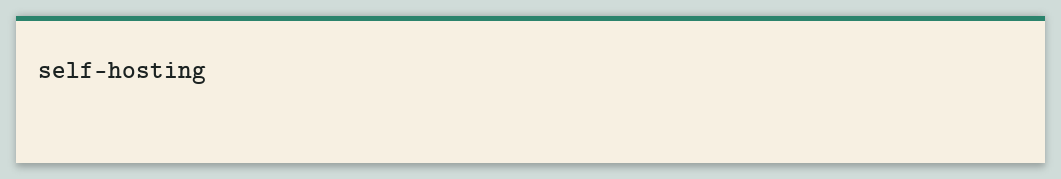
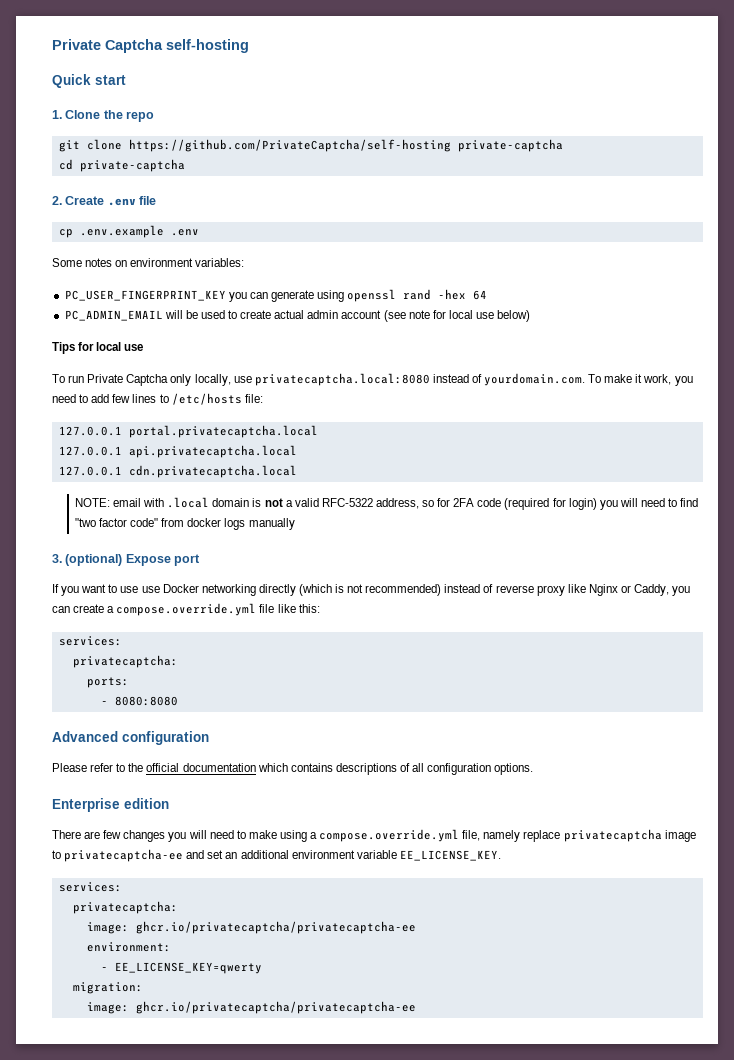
(38, 73) none -> [52,39,163,53] Private Captcha
(206, 73) none -> [52,74,126,88] [52,110,155,122] [58,139,563,152] [58,159,185,172] [52,196,157,206] [58,225,199,238] [52,258,245,267] [64,289,488,302] [64,310,531,322] [52,342,144,354] [52,373,693,386] [52,393,263,405] [58,425,318,438] [58,445,297,458] [58,465,297,478] [74,497,699,510] [74,518,295,530] [52,554,201,566] [52,584,691,596] [52,603,320,616] [58,636,122,646] [72,655,178,668] [86,677,129,688] [100,696,178,706] [52,731,209,745] [52,763,534,775] [52,798,169,812] [52,829,696,842] [52,849,501,862] [58,882,122,892] [72,901,178,914] [86,921,416,934] [86,942,171,952] [100,962,262,974] [72,982,143,994] [86,1001,416,1014] // Quick start // 1. Clone the repo // git clone https://github.com/PrivateCaptcha/self-hosting private-captcha // cd private-captcha // 2. Create .env file // cp .env.example .env // Some notes on environment variables: // PC_USER_FINGERPRINT_KEY you can generate using openssl rand -hex 64 // PC_ADMIN_EMAIL will be used to create actual admin account (see note for local use below) // Tips for local use // To run Private Captcha only locally, use privatecaptcha.local:8080 instead of yourdomain.com. To make it work, you need to add few lines to /etc/hosts file: // 127.0.0.1 portal.privatecaptcha.local // 127.0.0.1 api.privatecaptcha.local // 127.0.0.1 cdn.privatecaptcha.local // NOTE: email with .local domain is not a valid RFC-5322 address, so for 2FA code (required for login) you will need to find "two factor code" from docker logs manually // 3. (optional) Expose port // If you want to use use Docker networking directly (which is not recommended) instead of reverse proxy like Nginx or Caddy, you can create a compose.override.yml file like this: // services: // privatecaptcha: // ports: // - 8080:8080 // Advanced configuration // Please refer to the official documentation which contains descriptions of all configuration options. // Enterprise edition // There are few changes you will need to make using a compose.override.yml file, namely replace privatecaptcha image to privatecaptcha-ee and set an additional environment variable EE_LICENSE_KEY. // services: // privatecaptcha: // image: ghcr.io/privatecaptcha/privatecaptcha-ee // environment: // - EE_LICENSE_KEY=qwerty // migration: // image: ghcr.io/privatecaptcha/privatecaptcha-ee

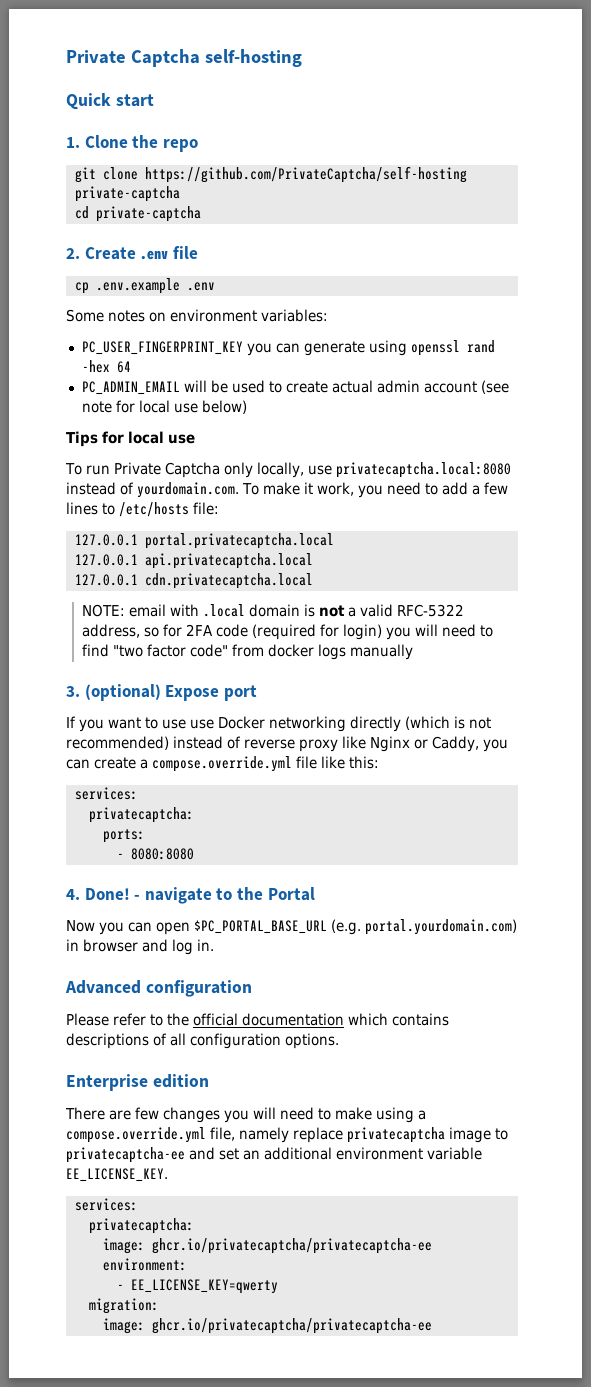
(110, 398) none -> [471,485,480,495] a
(178, 701) none -> [66,887,315,904] [66,919,517,935] [66,939,214,955] // 4. Done! - navigate to the Portal // Now you can open $PC_PORTAL_BASE_URL (e.g. portal.yourdomain.com) in browser and log in.

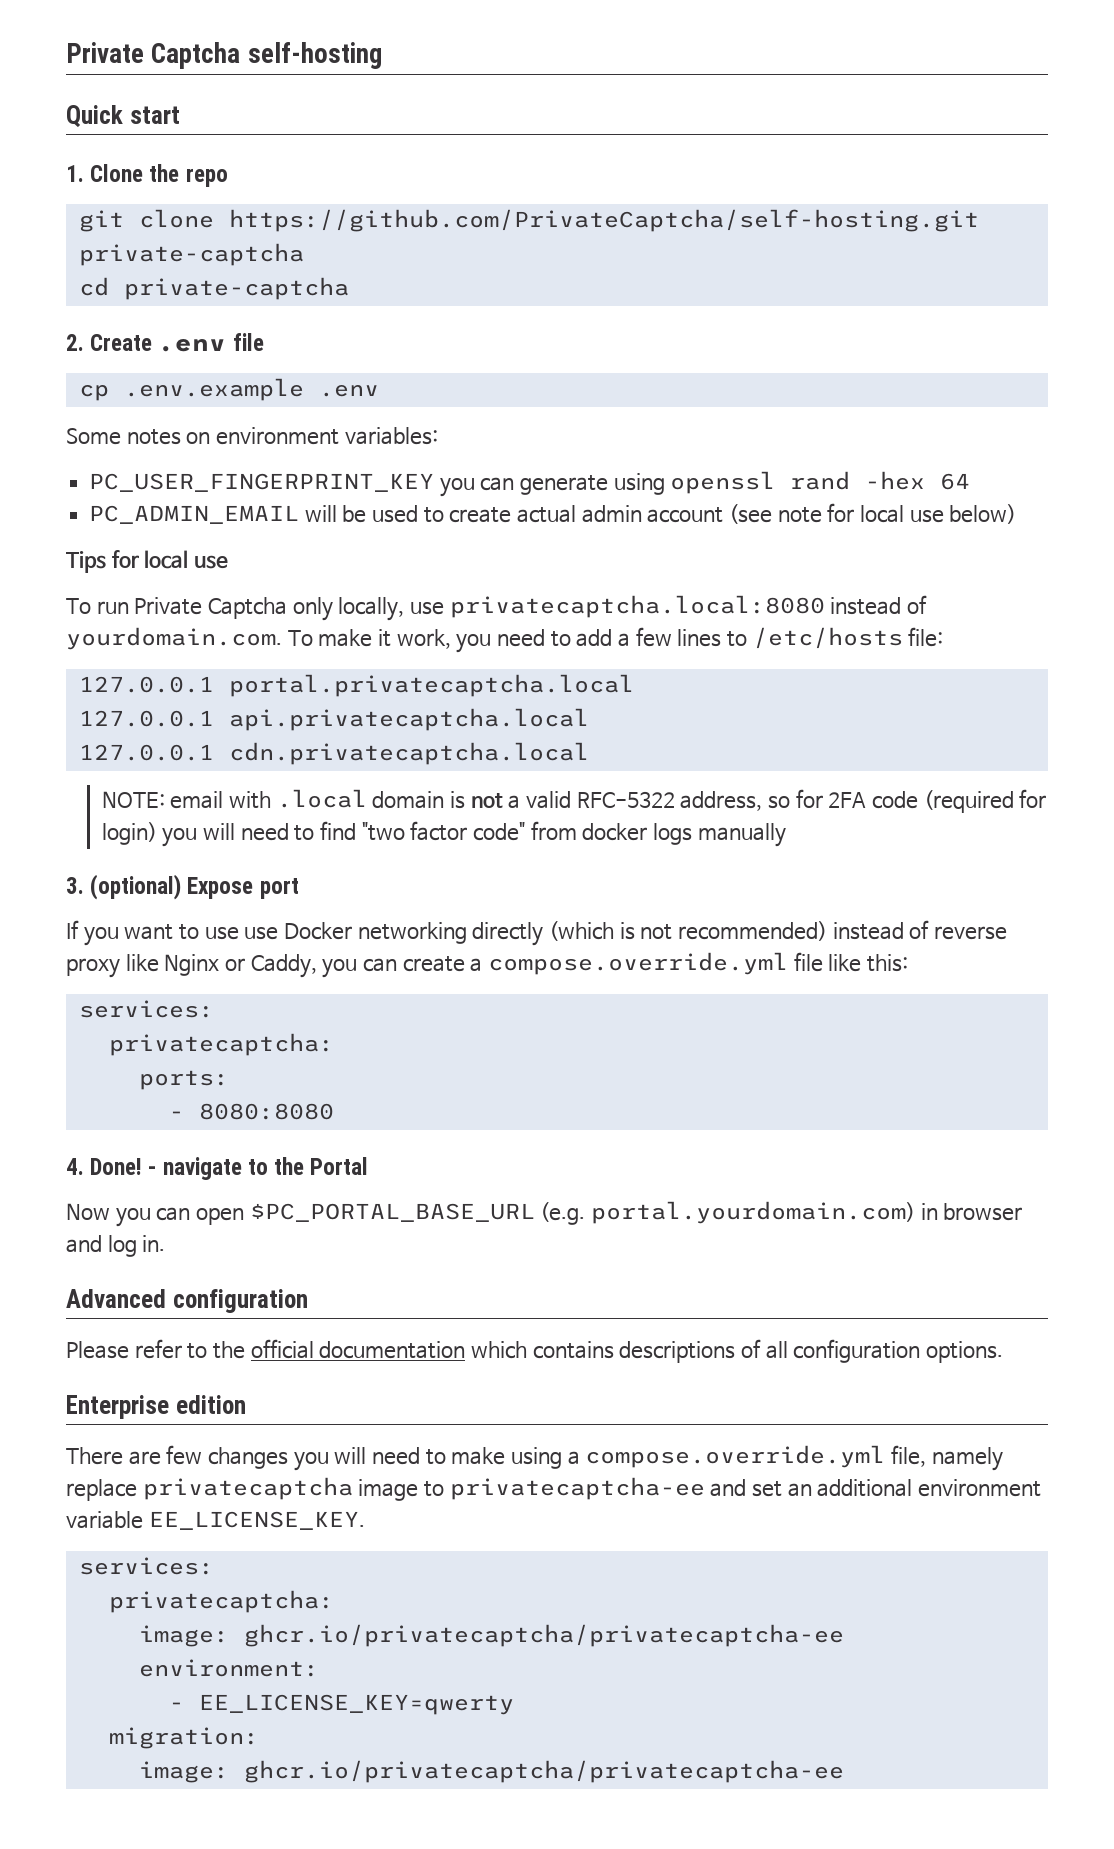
[144,166,467,183] https://github.com/PrivateCaptcha/self-hosting -> [228,209,979,232] https://github.com/PrivateCaptcha/self-hosting.git

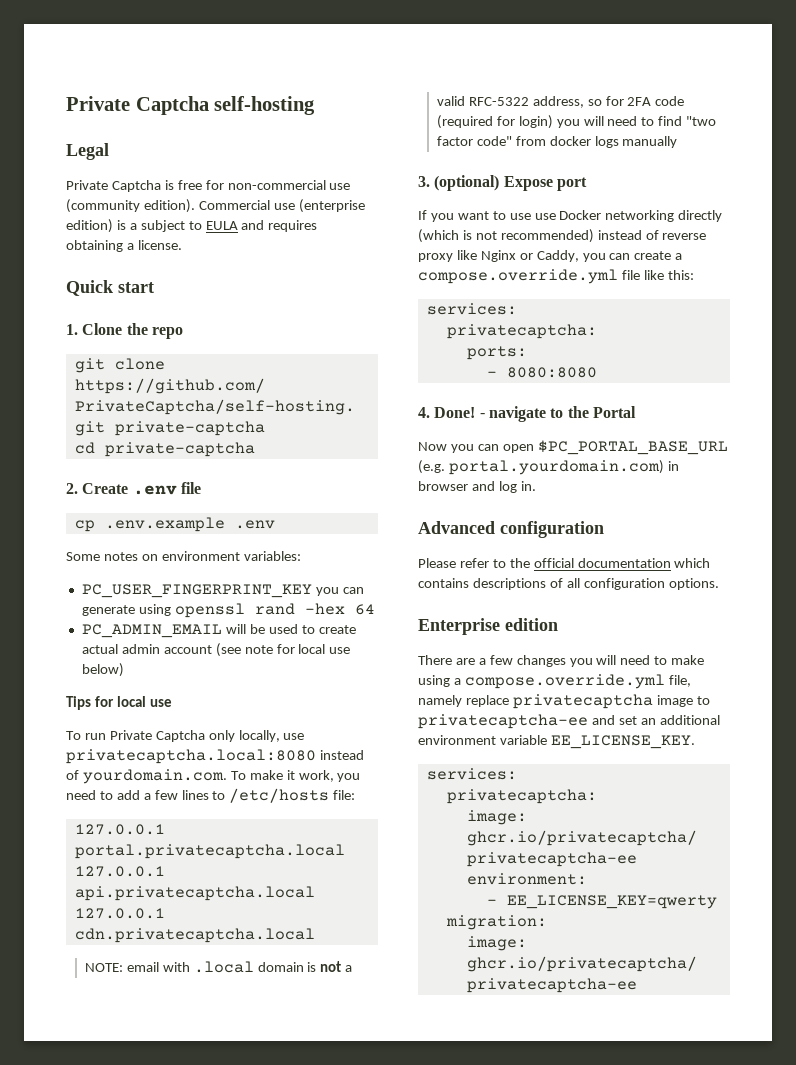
(382, 55) none -> [66,143,109,160] [66,180,351,192] [66,199,365,213] [66,219,318,233] [66,240,182,252] // Legal // Private Captcha is free for non-commercial use (community edition). Commercial use (enterprise edition) is a subject to EULA and requires obtaining a license.
(161, 1458) none -> [478,658,486,665] a

